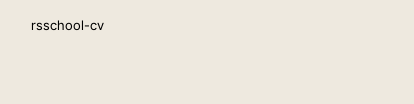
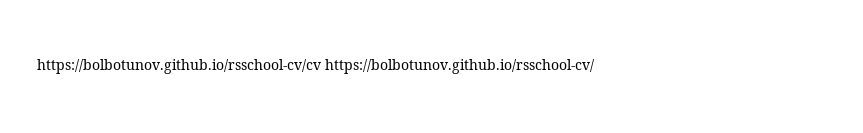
[31,20,104,31] rsschool-cv -> [37,59,595,74] https://bolbotunov.github.io/rsschool-cv/cv https://bolbotunov.github.io/rsschool-cv/

